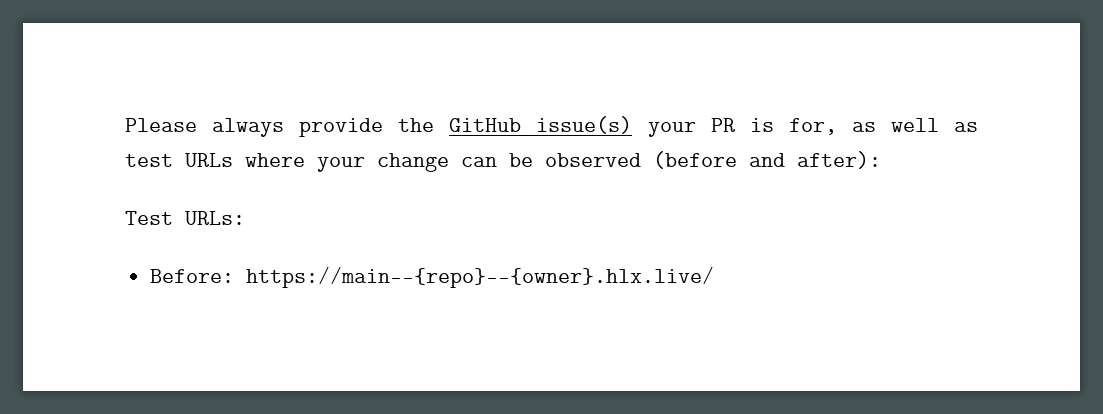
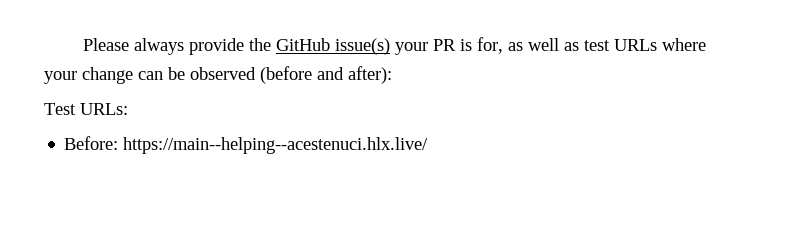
[246,267,715,288] https://main--{repo}--{owner}.hlx.live/ -> [123,137,429,154] https://main--helping--acestenuci.hlx.live/

